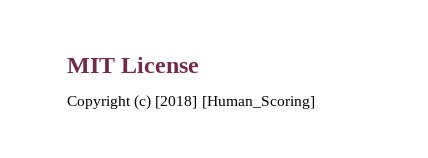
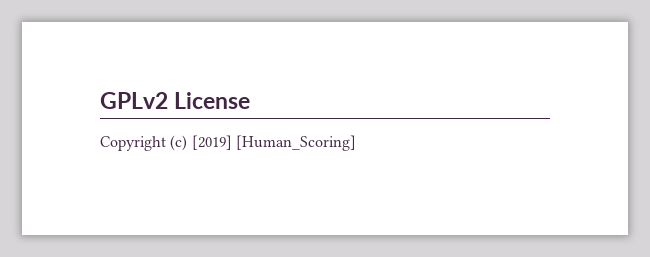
[67,58,115,73] MIT -> [100,92,168,109] GPLv2
[155,96,198,109] [2018] -> [191,135,232,150] [2019]

